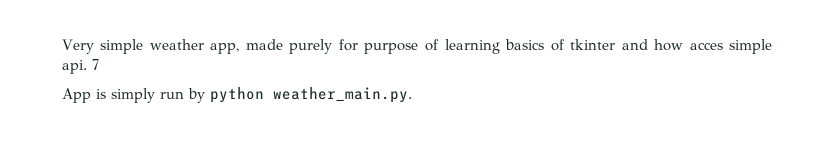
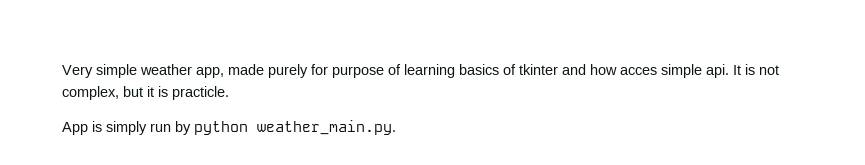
[92,59,99,70] 7 -> [733,64,779,75] [62,86,229,100] It is not complex, but it is practicle.

